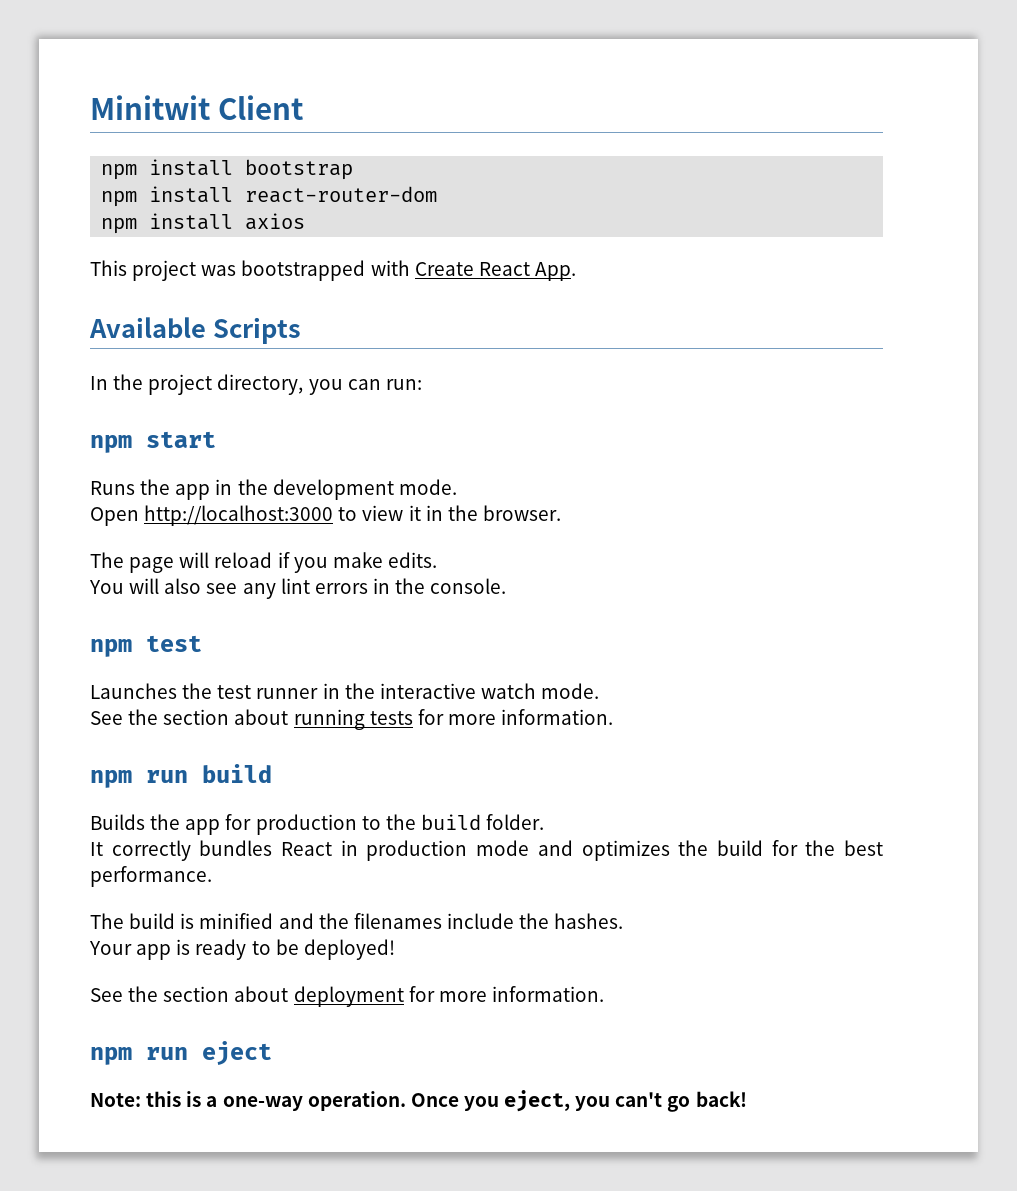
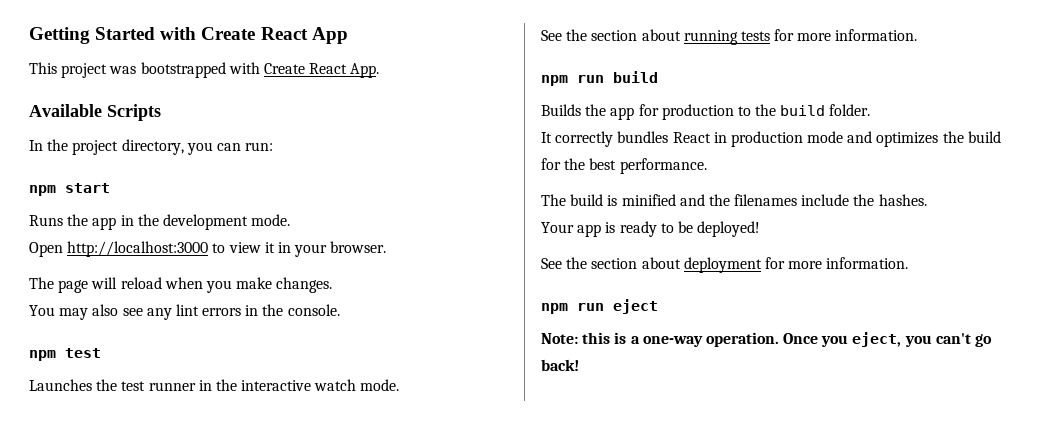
[90,95,303,120] [101,159,354,180] [101,186,438,207] [101,213,306,234] Minitwit Client // npm install bootstrap // npm install react-router-dom // npm install axios -> [29,27,348,44] Getting Started with Create React App
[447,505,478,521] the -> [294,244,328,257] your
[277,552,290,568] if -> [164,277,203,289] when
[387,552,437,568] edits. -> [276,277,333,293] changes.
[129,578,160,594] will -> [59,308,89,320] may

